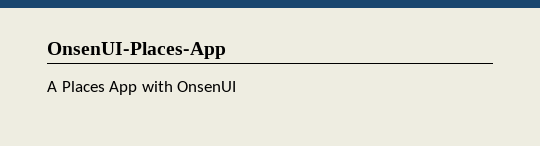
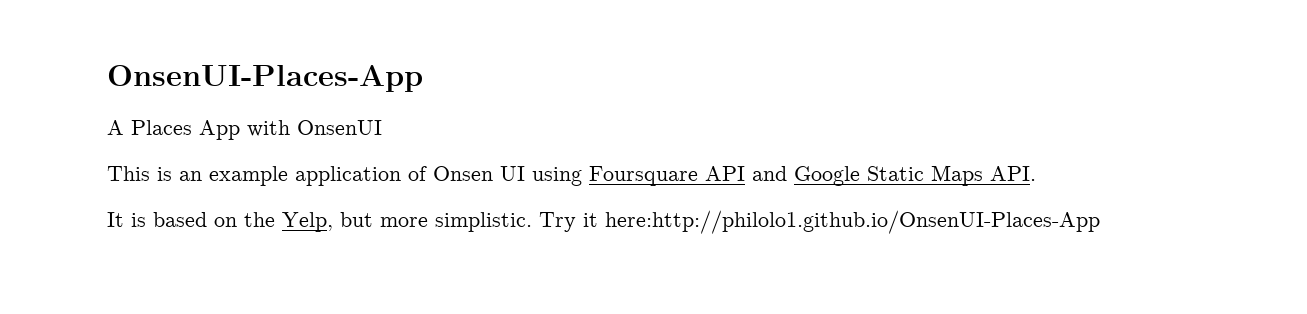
(237, 86) none -> [107,165,1036,186] [107,210,1100,234] // This is an example application of Onsen UI using Foursquare API and Google Static Maps API. // It is based on the Yelp, but more simplistic. Try it here:http://philolo1.github.io/OnsenUI-Places-App

